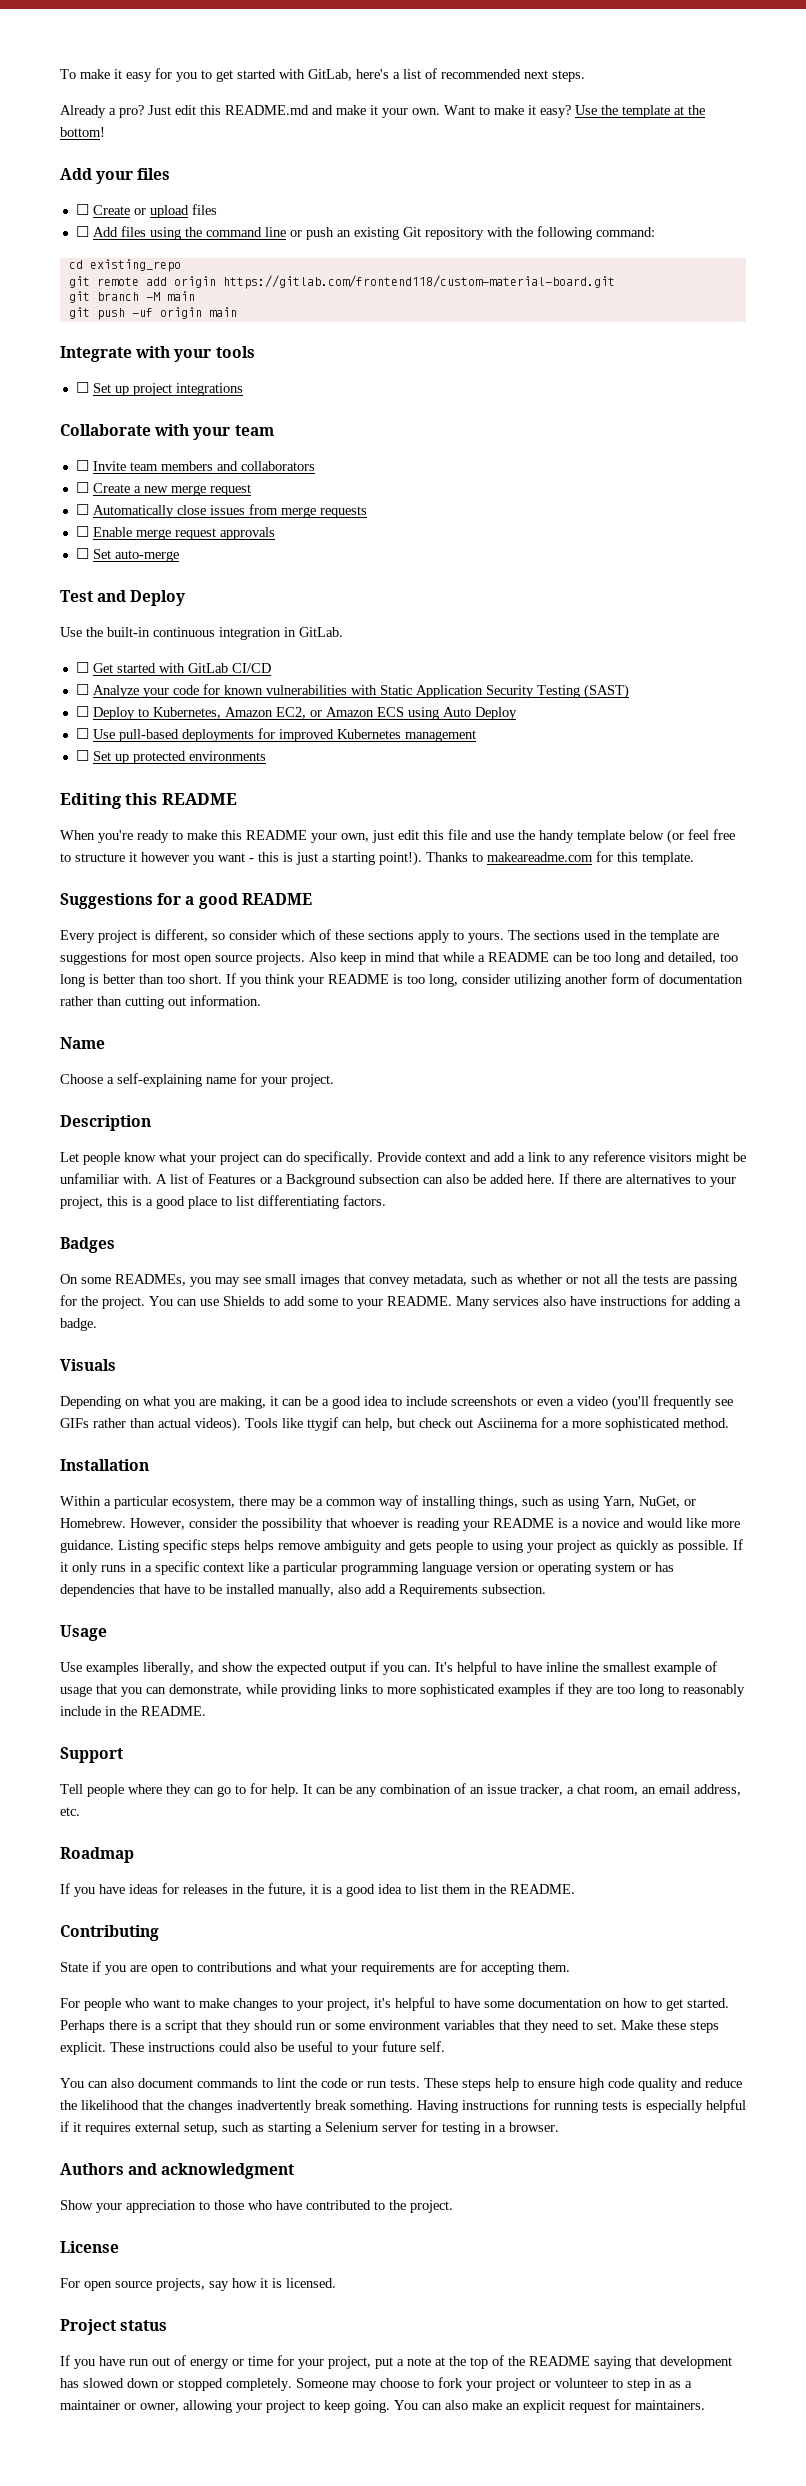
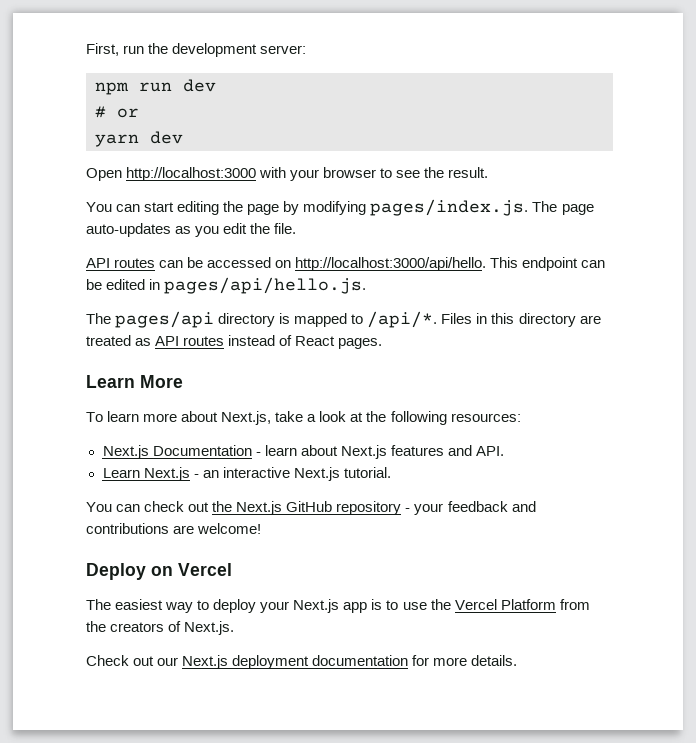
[60,68,585,82] [60,105,705,118] [60,127,105,137] [60,168,171,184] [75,204,217,218] [75,226,655,240] [68,259,181,272] [68,275,615,289] [68,291,195,303] [68,307,237,320] [60,346,255,362] [75,382,243,396] [60,424,274,440] [75,460,315,471] [75,482,251,496] [75,504,367,518] [75,526,275,540] [75,548,179,562] [60,590,186,606] [60,627,343,640] [75,662,271,673] [75,684,629,699] [75,706,517,720] [75,728,476,742] [75,750,266,764] [60,793,237,809] [60,829,735,844] [60,851,694,866] [60,893,312,909] [60,929,719,943] [60,951,738,965] [60,973,743,987] [60,995,261,1009] [60,1037,105,1049] [60,1073,334,1087] [60,1115,151,1131] [60,1151,746,1165] [60,1173,736,1187] [60,1195,386,1209] [60,1237,115,1253] [60,1274,737,1287] [60,1295,741,1309] [60,1318,97,1331] [60,1359,116,1371] [60,1395,733,1410] [60,1417,729,1432] [60,1459,149,1471] [60,1495,696,1509] [60,1518,740,1531] [60,1539,743,1553] [60,1561,674,1575] [60,1584,546,1597] [60,1625,107,1641] [60,1661,717,1675] [60,1683,745,1697] [60,1706,206,1716] [60,1747,123,1763] [60,1783,741,1797] [60,1807,80,1816] [60,1847,134,1863] [60,1883,575,1897] [60,1925,159,1941] [60,1961,570,1975] [60,1997,729,2011] [60,2020,719,2033] [60,2041,445,2055] [60,2078,742,2091] [60,2099,746,2113] [60,2121,559,2135] [60,2163,295,2179] [60,2200,453,2213] [60,2241,119,2253] [60,2278,336,2291] [60,2319,168,2335] [60,2355,732,2369] [60,2377,692,2391] [60,2399,705,2413] To make it easy for you to get started with GitLab, here's a list of recommended next steps. // Already a pro? Just edit this README.md and make it your own. Want to make it easy? Use the template at the bottom! // Add your files // ☐ Create or upload files // ☐ Add files using the command line or push an existing Git repository with the following command: // cd existing_repo // git remote add origin https://gitlab.com/frontend118/custom-material-board.git // git branch -M main // git push -uf origin main // Integrate with your tools // ☐ Set up project integrations // Collaborate with your team // ☐ Invite team members and collaborators // ☐ Create a new merge request // ☐ Automatically close issues from merge requests // ☐ Enable merge request approvals // ☐ Set auto-merge // Test and Deploy // Use the built-in continuous integration in GitLab. // ☐ Get started with GitLab CI/CD // ☐ Analyze your code for known vulnerabilities with Static Application Security Testing (SAST) // ☐ Deploy to Kubernetes, Amazon EC2, or Amazon ECS using Auto Deploy // ☐ Use pull-based deployments for improved Kubernetes management // ☐ Set up protected environments // Editing this README // When you're ready to make this README your own, just edit this file and use the handy template below (or feel free to structure it however you want - this is just a starting point!). Thanks to makeareadme.com for this template. // Suggestions for a good README // Every project is different, so consider which of these sections apply to yours. The sections used in the template are suggestions for most open source projects. Also keep in mind that while a README can be too long and detailed, too long is better than too short. If you think your README is too long, consider utilizing another form of documentation rather than cutting out information. // Name // Choose a self-explaining name for your project. // Description // Let people know what your project can do specifically. Provide context and add a link to any reference visitors might be unfamiliar with. A list of Features or a Background subsection can also be added here. If there are alternatives to your project, this is a good place to list differentiating factors. // Badges // On some READMEs, you may see small images that convey metadata, such as whether or not all the tests are passing for the project. You can use Shields to add some to your README. Many services also have instructions for adding a badge. // Visuals // Depending on what you are making, it can be a good idea to include screenshots or even a video (you'll frequently see GIFs rather than actual videos). Tools like ttygif can help, but check out Asciinema for a more sophisticated method. // Installation // Within a particular ecosystem, there may be a common way of installing things, such as using Yarn, NuGet, or Homebrew. However, consider the possibility that whoever is reading your README is a novice and would like more guidance. Listing specific steps helps remove ambiguity and gets people to using your project as quickly as possible. If it only runs in a specific context like a particular programming language version or operating system or has dependencies that have to be installed manually, also add a Requirements subsection. // Usage // Use examples liberally, and show the expected output if you can. It's helpful to have inline the smallest example of usage that you can demonstrate, while providing links to more sophisticated examples if they are too long to reasonably include in the README. // Support // Tell people where they can go to for help. It can be any combination of an issue tracker, a chat room, an email address, etc. // Roadmap // If you have ideas for releases in the future, it is a good idea to list them in the README. // Contributing // State if you are open to contributions and what your requirements are for accepting them. // For people who want to make changes to your project, it's helpful to have some documentation on how to get started. Perhaps there is a script that they should run or some environment variables that they need to set. Make these steps explicit. These instructions could also be useful to your future self. // You can also document commands to lint the code or run tests. These steps help to ensure high code quality and reduce the likelihood that the changes inadvertently break something. Having instructions for running tests is especially helpful if it requires external setup, such as starting a Selenium server for testing in a browser. // Authors and acknowledgment // Show your appreciation to those who have contributed to the project. // License // For open source projects, say how it is licensed. // Project status // If you have run out of energy or time for your project, put a note at the top of the README saying that development has slowed down or stopped completely. Someone may choose to fork your project or volunteer to step in as a maintainer or owner, allowing your project to keep going. You can also make an explicit request for maintainers. -> [86,43,307,57] [95,79,216,95] [95,106,139,118] [95,131,183,147] [86,167,489,181] [86,199,594,216] [86,223,297,237] [86,257,606,271] [86,277,367,294] [86,311,601,328] [86,335,383,349] [86,375,183,388] [86,411,521,425] [102,445,504,459] [102,467,391,481] [86,501,536,515] [86,523,262,534] [86,563,232,580] [86,599,590,613] [86,621,235,635] [86,655,518,669] First, run the development server: // npm run dev // # or // yarn dev // Open http://localhost:3000 with your browser to see the result. // You can start editing the page by modifying pages/index.js. The page auto-updates as you edit the file. // API routes can be accessed on http://localhost:3000/api/hello. This endpoint can be edited in pages/api/hello.js. // The pages/api directory is mapped to /api/*. Files in this directory are treated as API routes instead of React pages. // Learn More // To learn more about Next.js, take a look at the following resources: // Next.js Documentation - learn about Next.js features and API. // Learn Next.js - an interactive Next.js tutorial. // You can check out the Next.js GitHub repository - your feedback and contributions are welcome! // Deploy on Vercel // The easiest way to deploy your Next.js app is to use the Vercel Platform from the creators of Next.js. // Check out our Next.js deployment documentation for more details.

